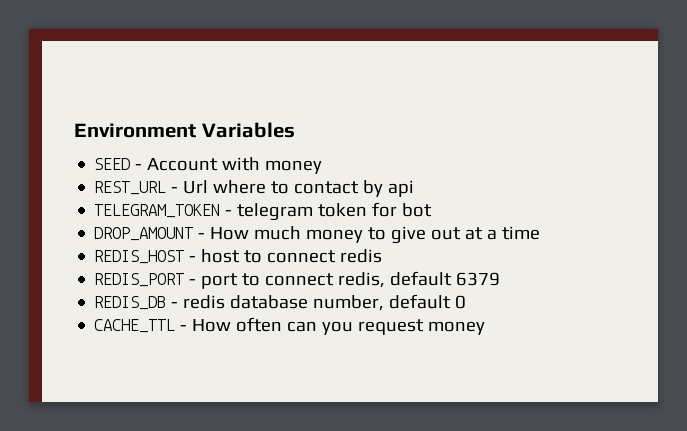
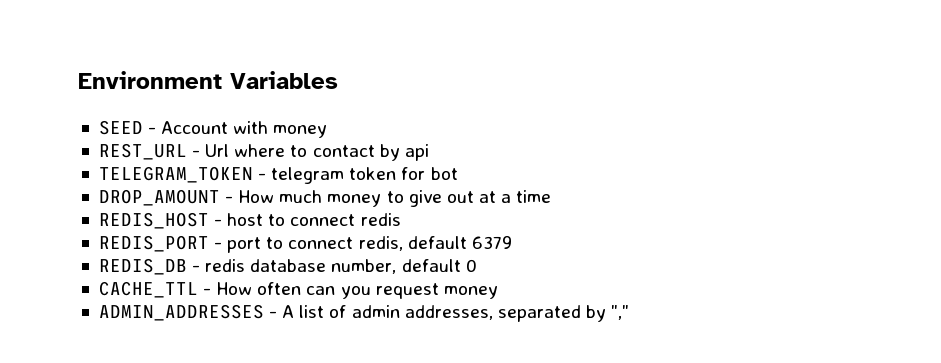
(486, 328) none -> [98,304,630,322] // ADMIN_ADDRESSES - A list of admin addresses, separated by ","

